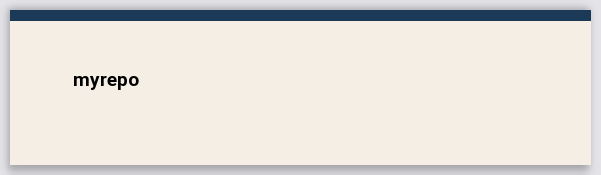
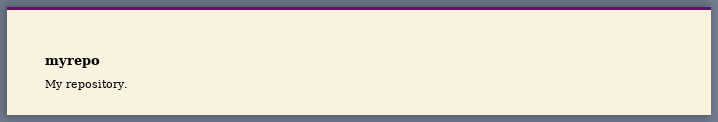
(139, 82) none -> [45,80,128,90] // My repository.

